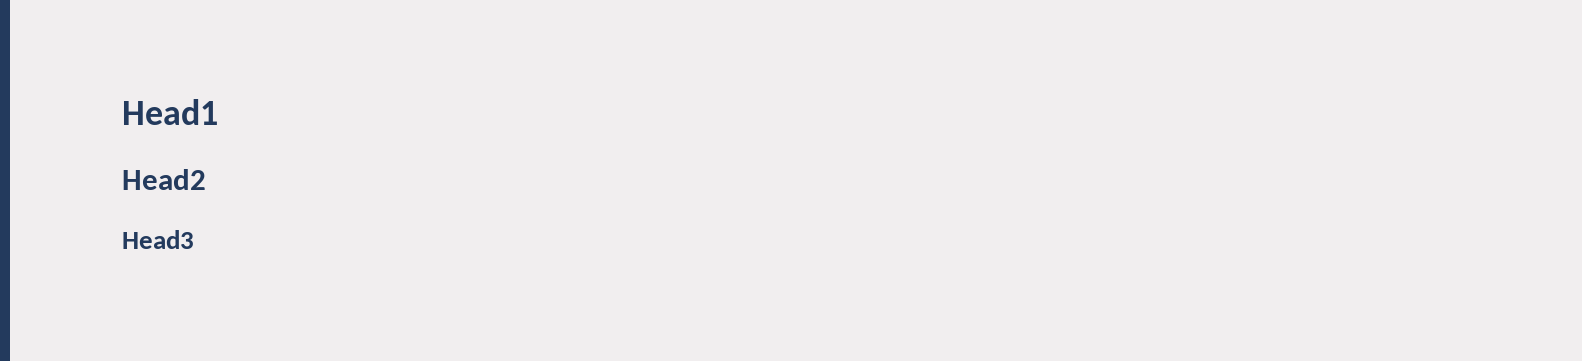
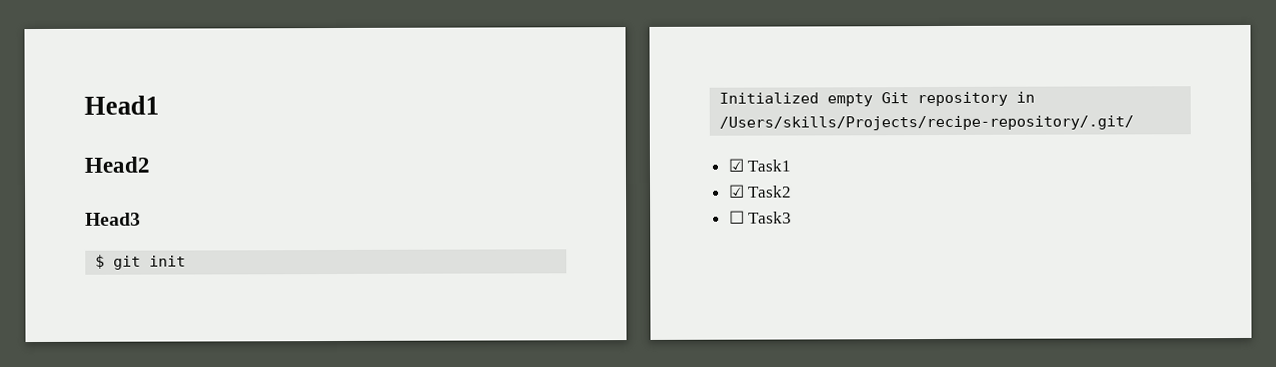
(194, 239) none -> [95,254,187,270] [719,91,1036,107] [719,115,1135,131] [727,158,792,172] [728,184,793,198] [728,210,793,224] // $ git init // Initialized empty Git repository in /Users/skills/Projects/recipe-repository/.git/ // ☑ Task1 // ☑ Task2 // ☐ Task3

